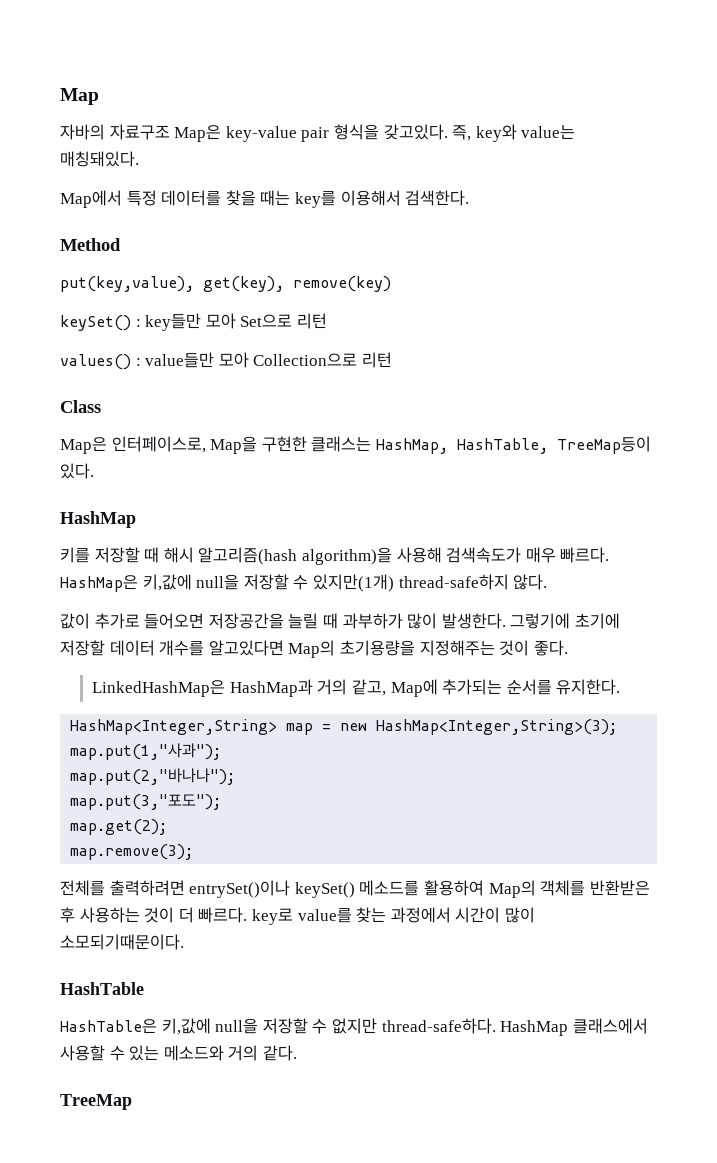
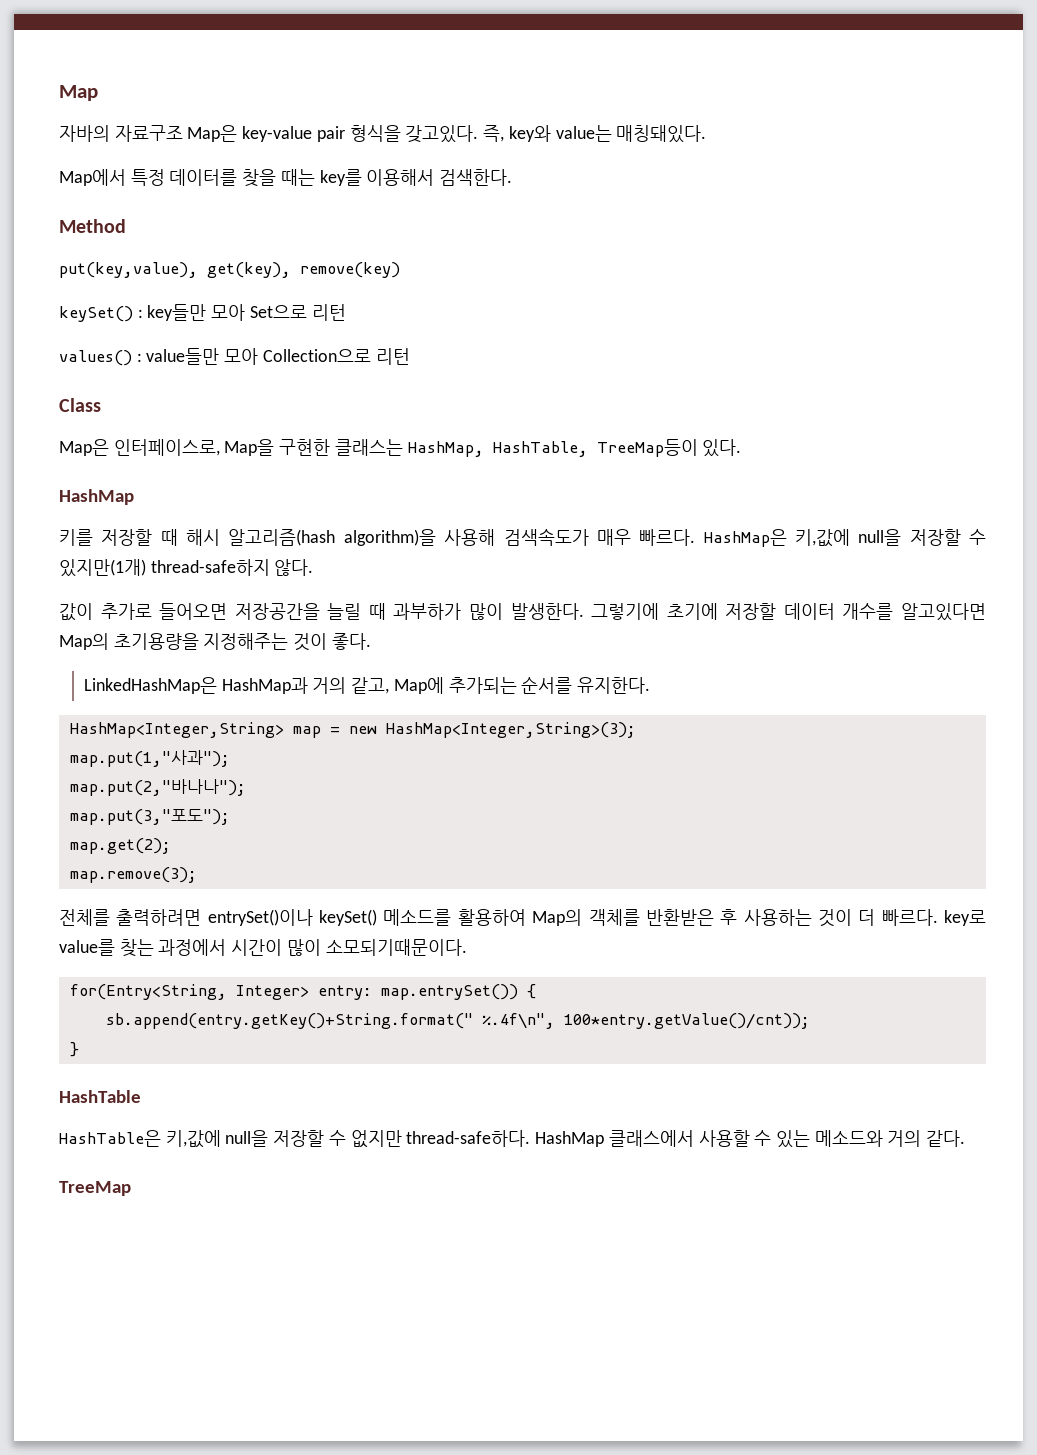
(184, 942) none -> [69,984,536,1000] [105,1013,810,1029] [69,1042,79,1057] // for(Entry<String, Integer> entry: map.entrySet()) { // sb.append(entry.getKey()+String.format(" %.4f\n", 100*entry.getValue()/cnt)); // }

